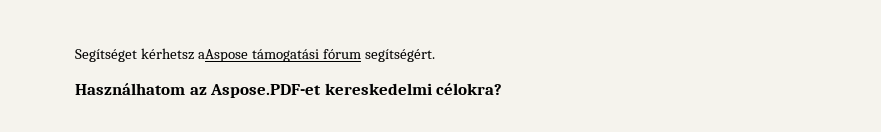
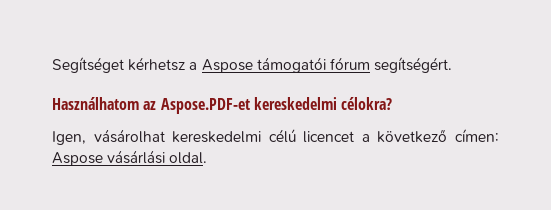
[197,49,319,62] aAspose támogatási -> [189,57,326,73] a Aspose támogatói
(503, 89) none -> [52,129,499,145] [52,150,208,166] // Igen, vásárolhat kereskedelmi célú licencet a következő címen: Aspose vásárlási oldal.

